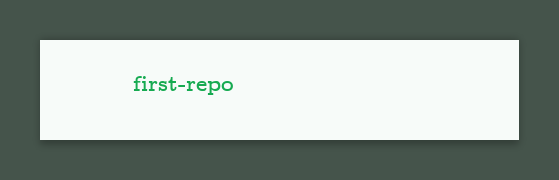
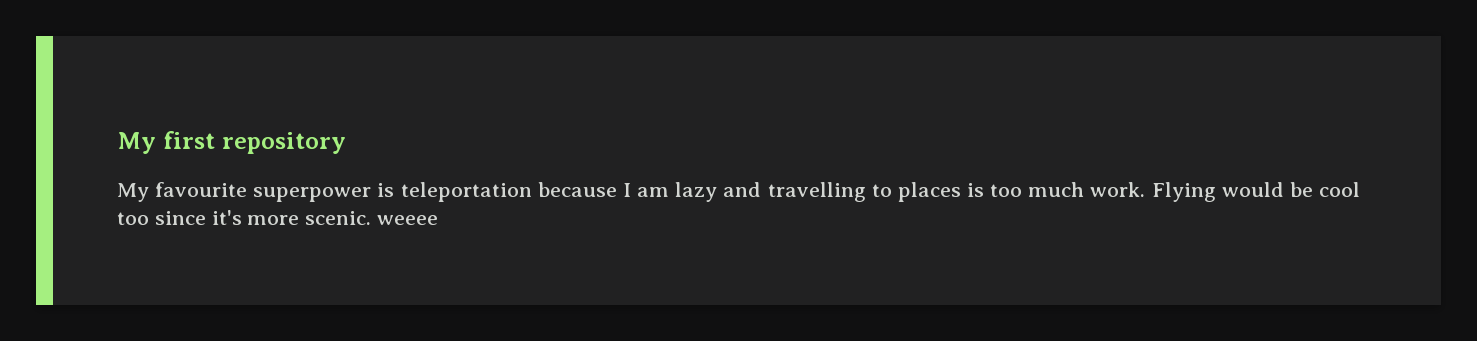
[133,76,234,95] first-repo -> [117,131,346,154] [117,182,1360,202] [117,210,439,225] My first repository // My favourite superpower is teleportation because I am lazy and travelling to places is too much work. Flying would be cool too since it's more scenic. weeee

